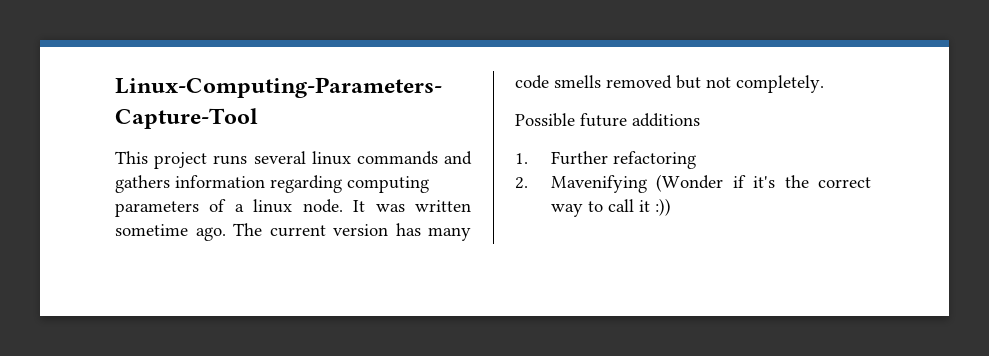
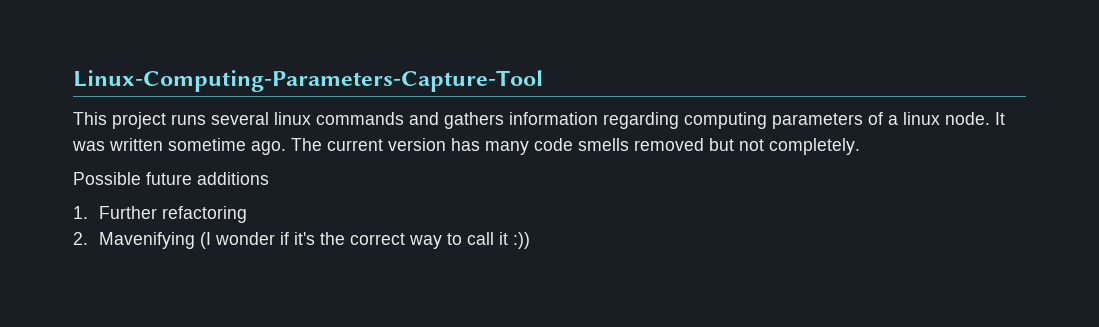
[656,174,724,192] (Wonder -> [200,232,276,249] (I wonder

